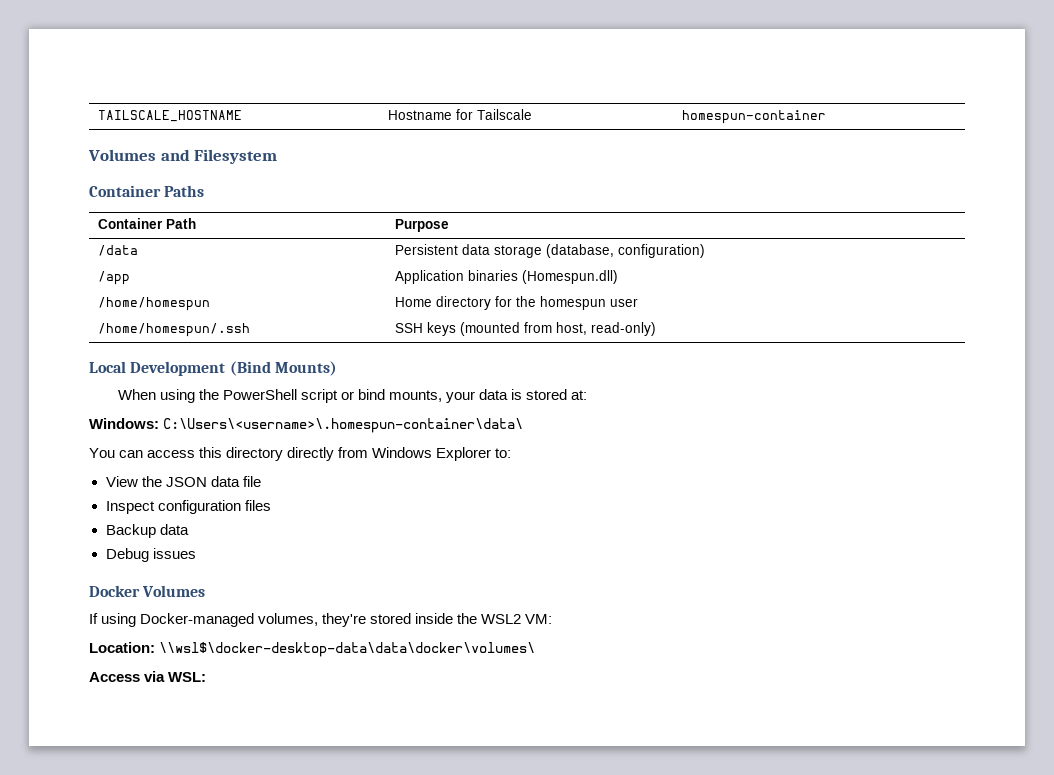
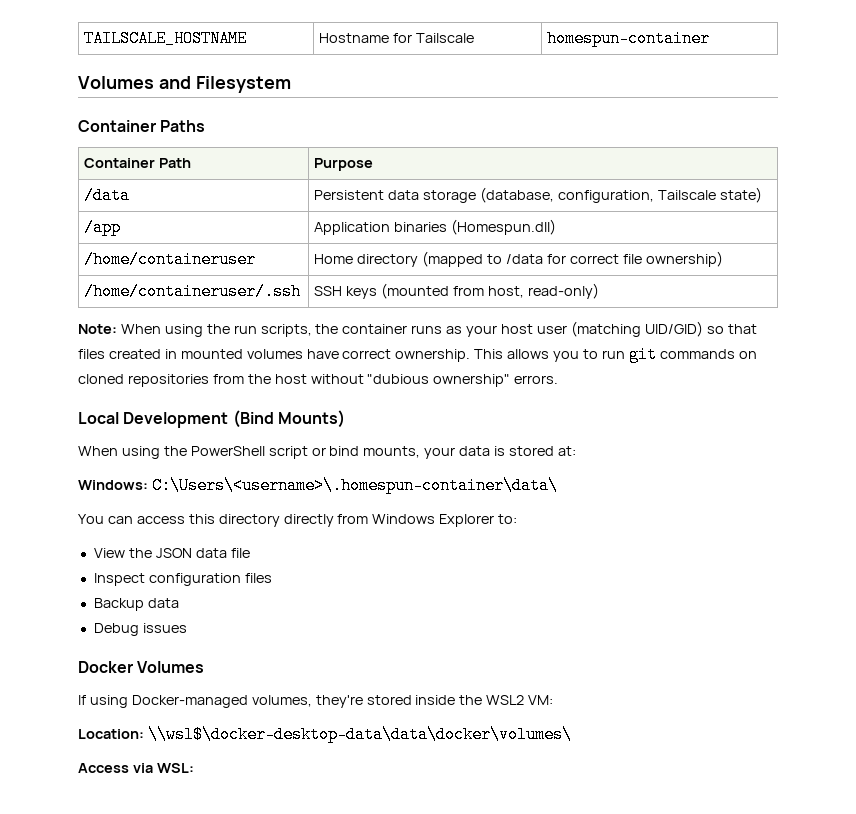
[617,244,705,258] configuration) -> [557,187,762,203] configuration, Tailscale state)
[97,297,210,311] /home/homespun -> [84,251,257,268] /home/containeruser
[494,296,638,310] [97,323,250,337] for the homespun user // /home/homespun/.ssh -> [422,251,723,267] [84,283,302,300] (mapped to /data for correct file ownership) // /home/containeruser/.ssh
(656, 329) none -> [78,321,757,337] [78,346,757,363] [78,374,559,387] // Note: When using the run scripts, the container runs as your host user (matching UID/GID) so that files created in mounted volumes have correct ownership. This allows you to run git commands on cloned repositories from the host without "dubious ownership" errors.

